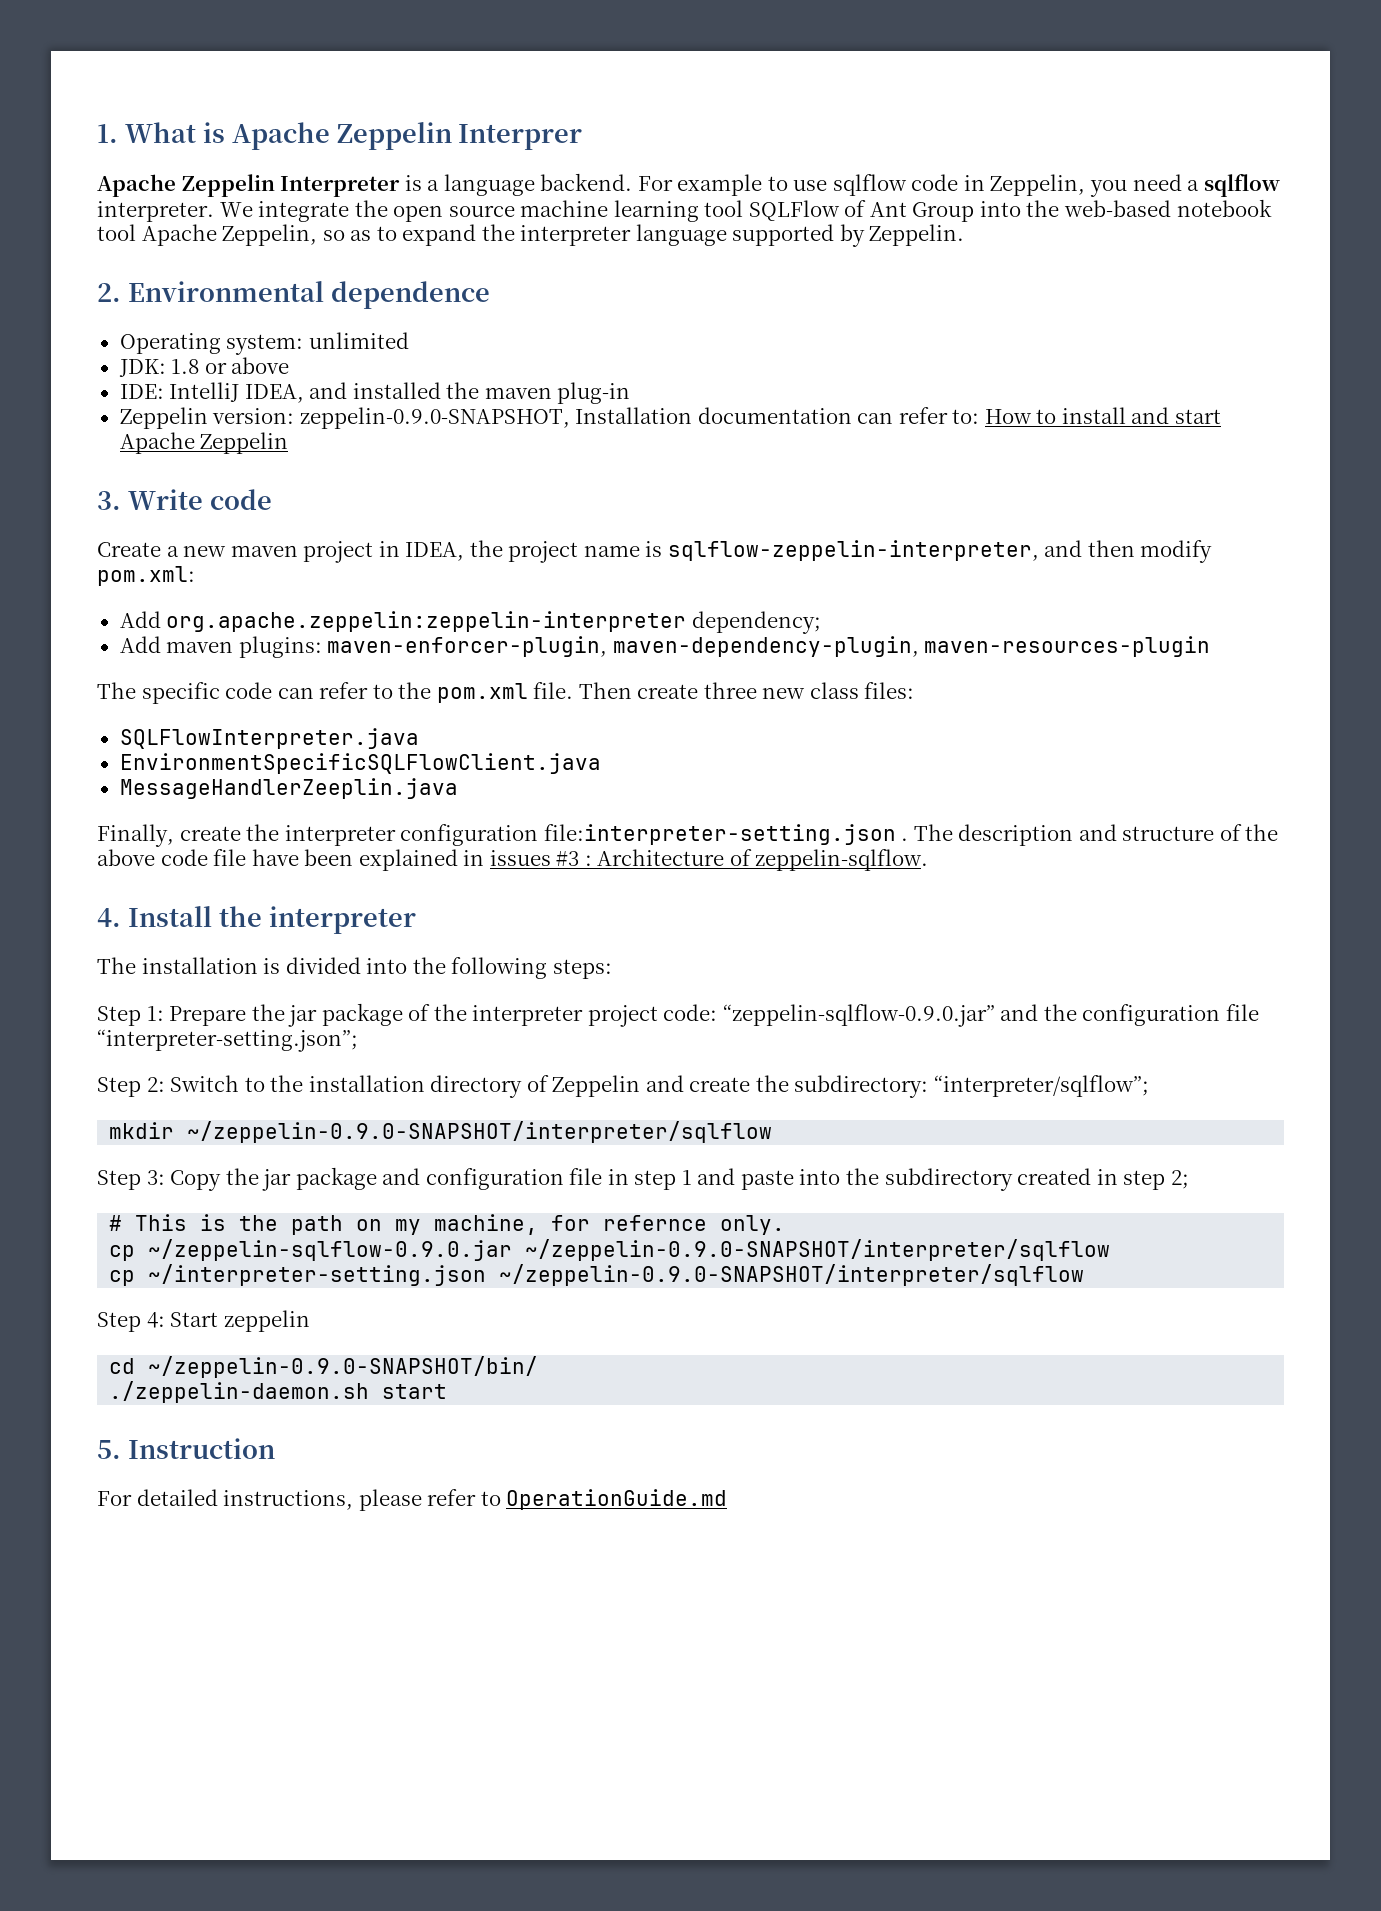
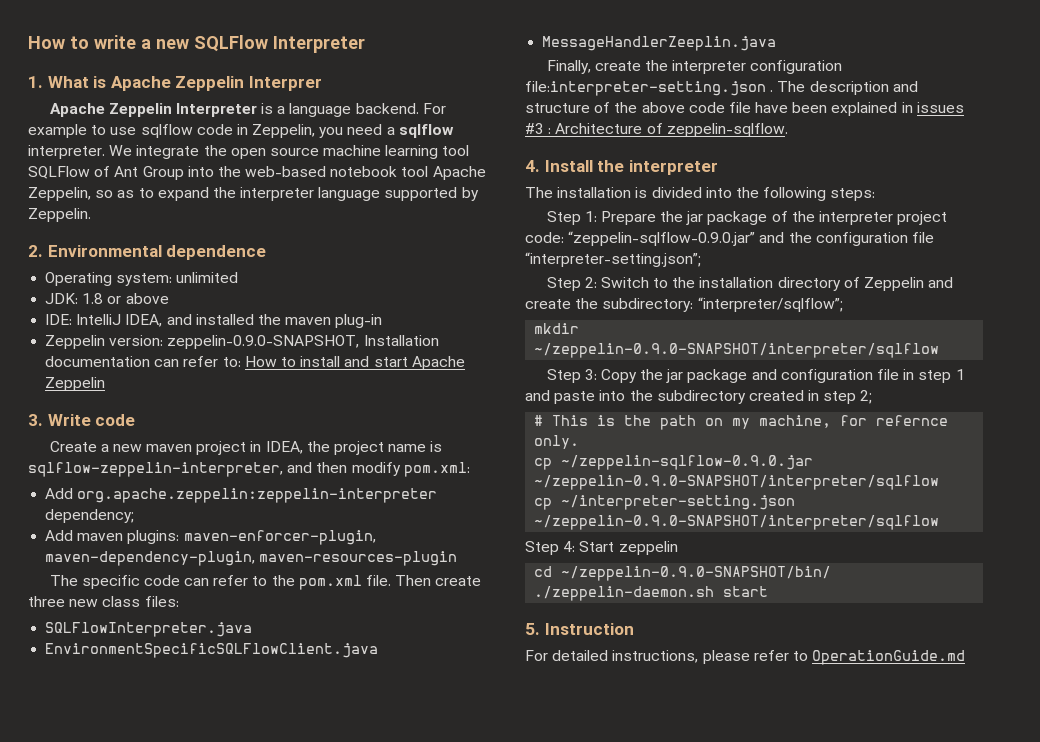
(97, 133) none -> [28,35,365,53] How to write a new SQLFlow Interpreter //

